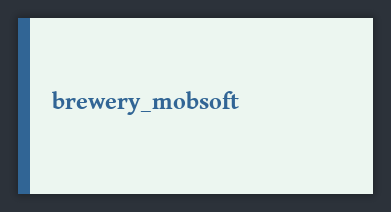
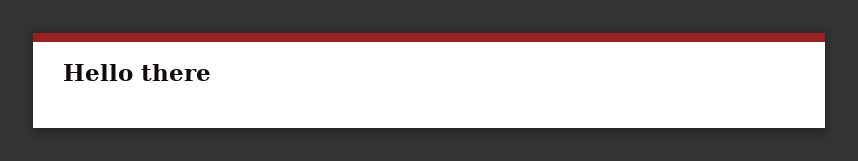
[52,91,239,115] brewery_mobsoft -> [63,64,211,81] Hello there

